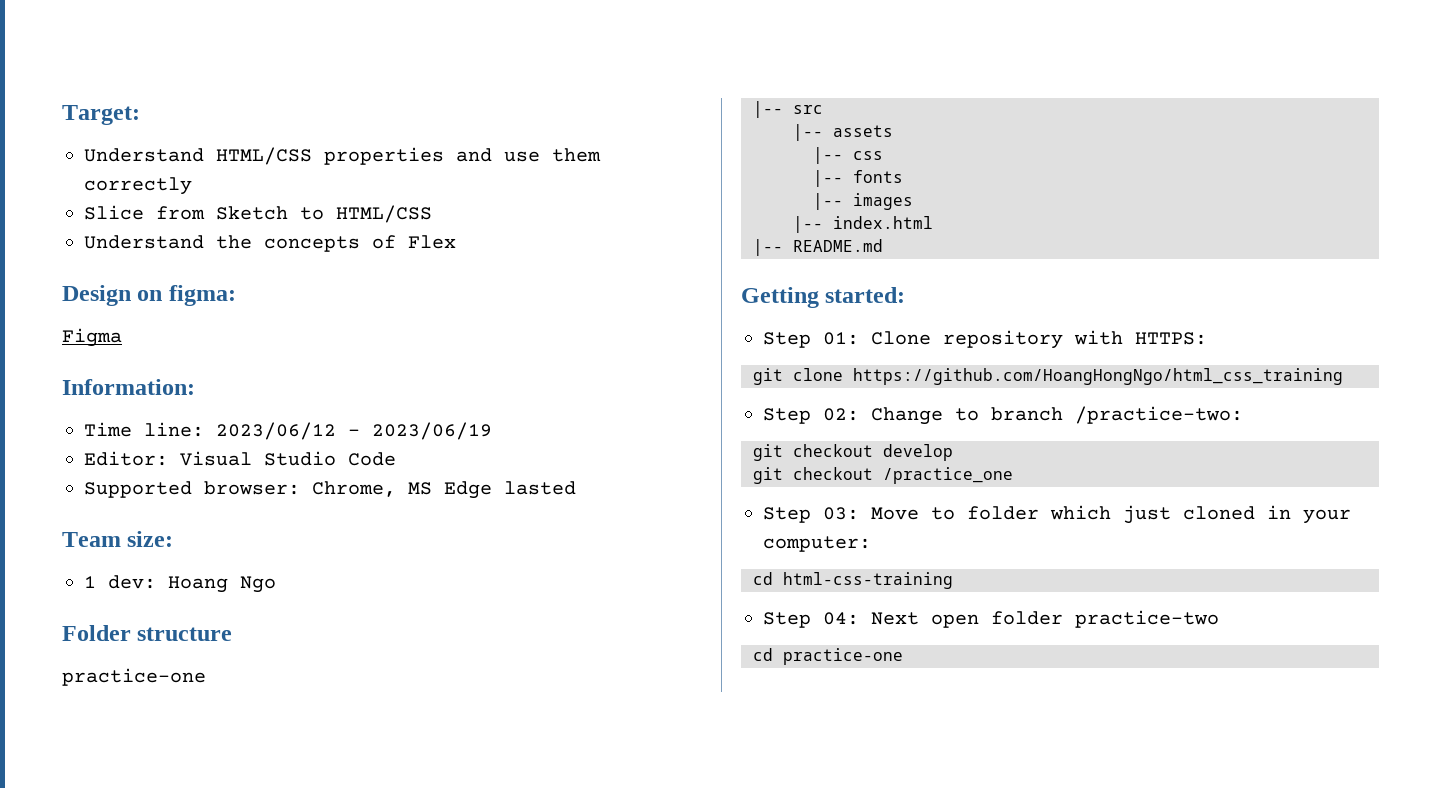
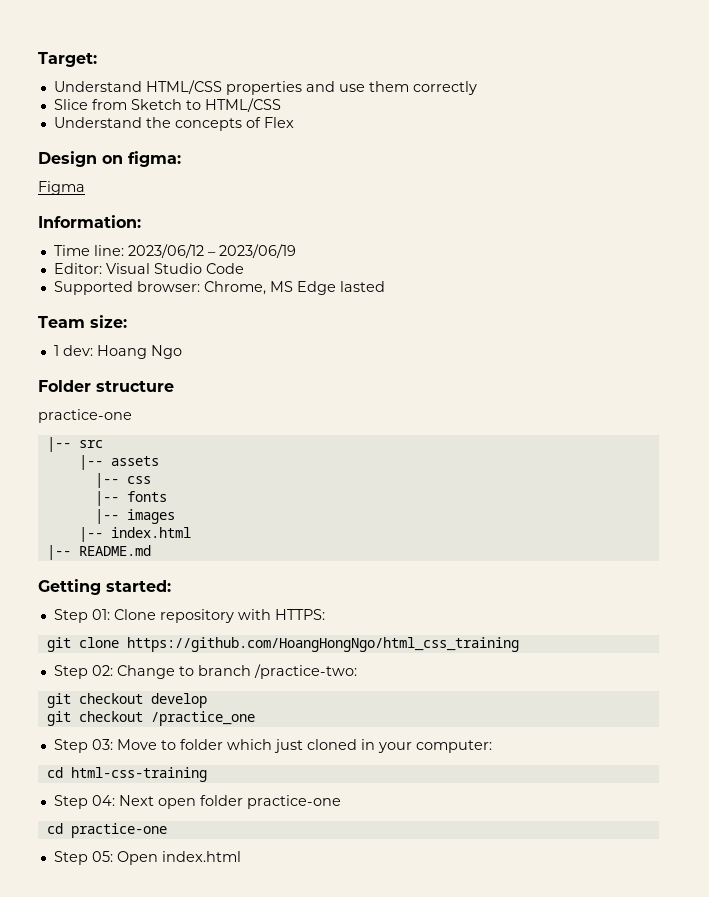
[1075,610,1219,628] practice-two -> [246,795,341,809] practice-one
(903, 656) none -> [53,851,241,865] // Step 05: Open index.html

